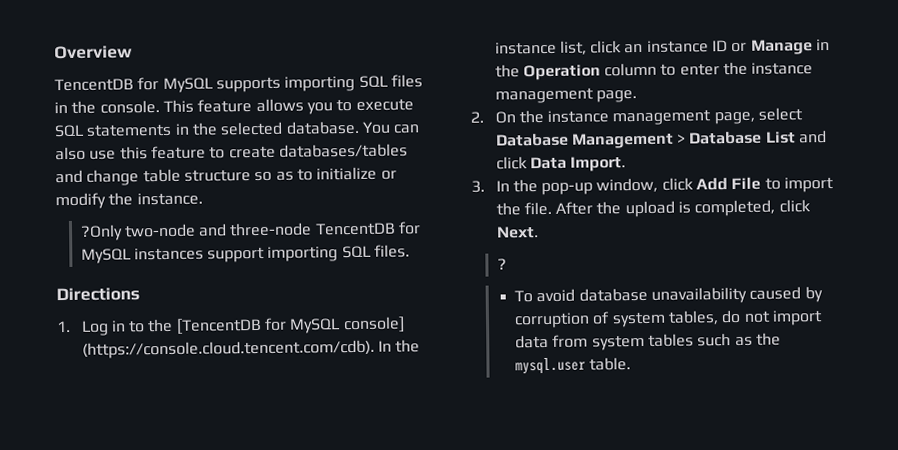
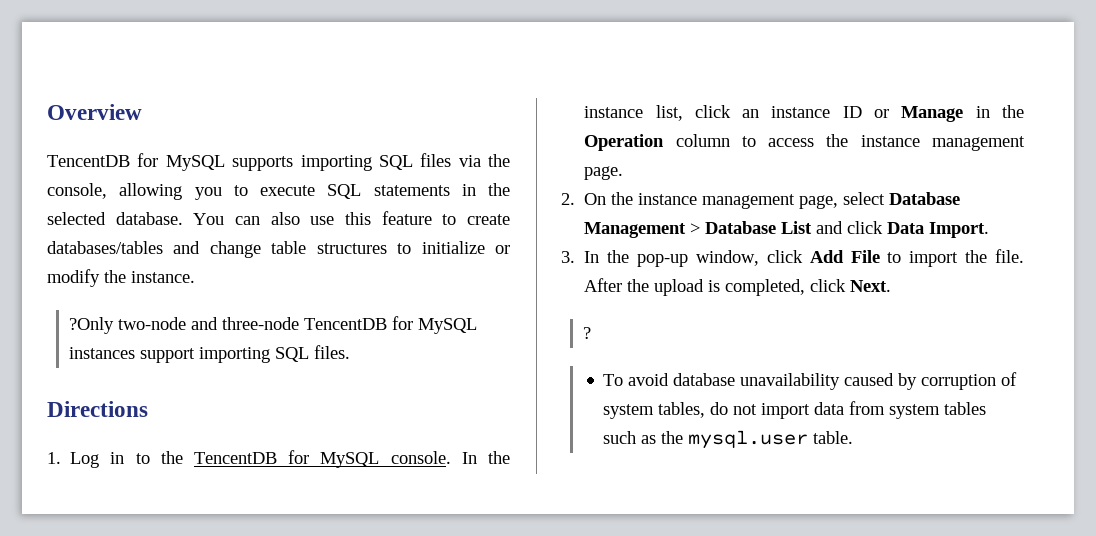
[54,98,304,114] in the console. This feature allows -> [458,154,510,167] [47,183,183,200] via the console, allowing
[183,169,294,182] structure so as -> [316,243,387,254] structures
[175,316,405,335] [81,339,375,359] [TencentDB for MySQL console] (https://console.cloud.tencent.com/cdb). -> [194,450,451,468] TencentDB for MySQL console.
[679,63,720,76] enter -> [768,138,815,147] access

